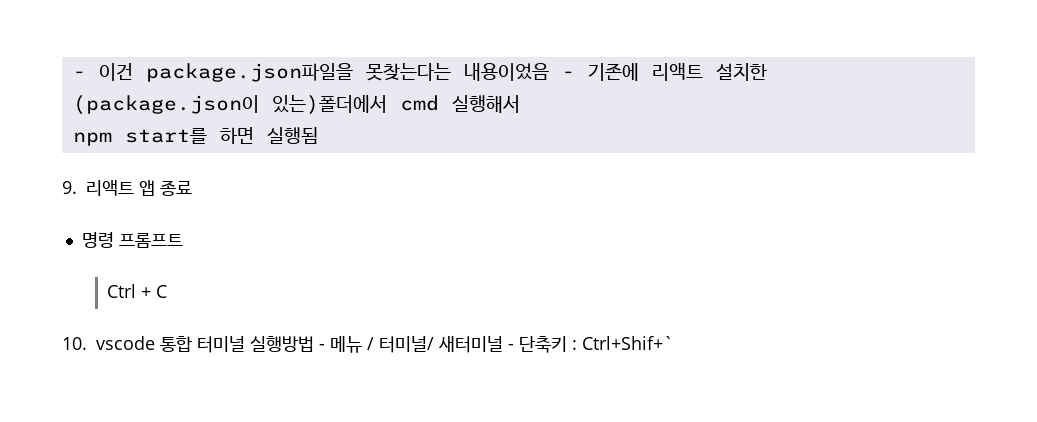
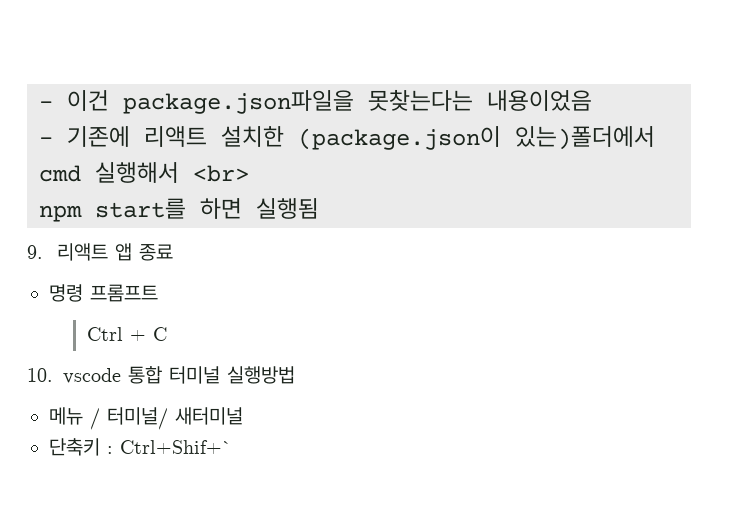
(549, 72) none -> (592, 100) //
(520, 104) none -> [193,165,249,182] <br>
[319,344,325,350] - -> (295, 375) //
[508,344,514,350] - -> (243, 416) //

